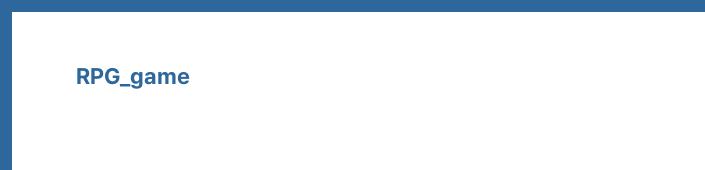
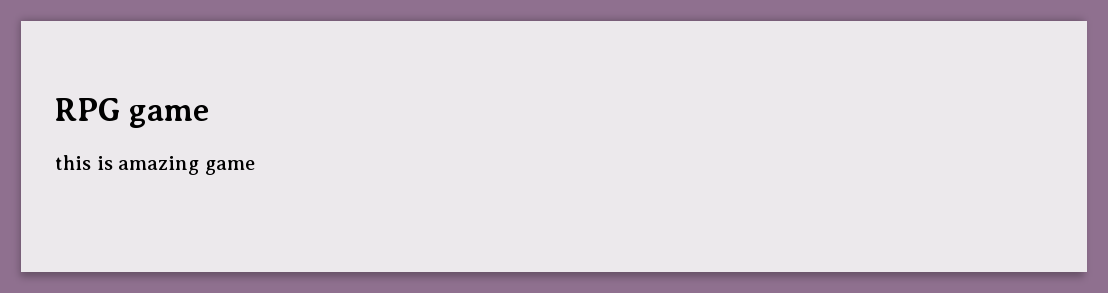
[76,67,190,89] RPG_game -> [55,98,209,128] [55,155,256,175] RPG game // this is amazing game

